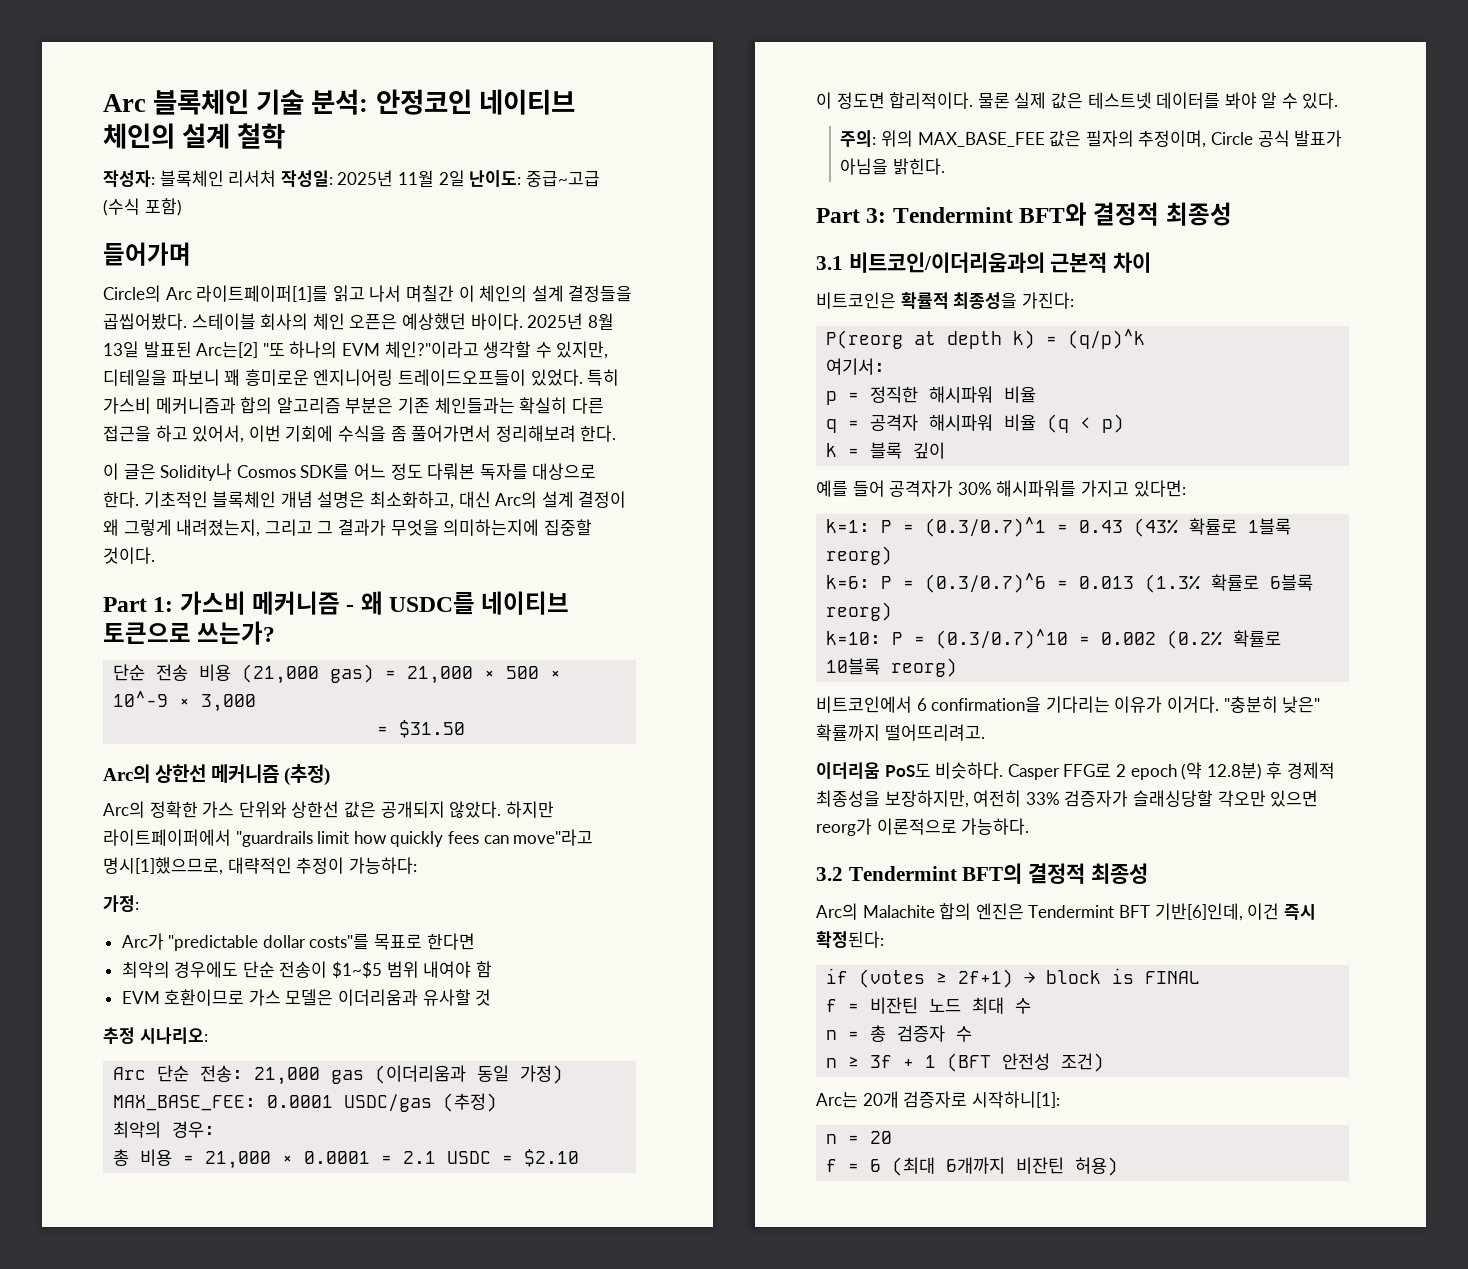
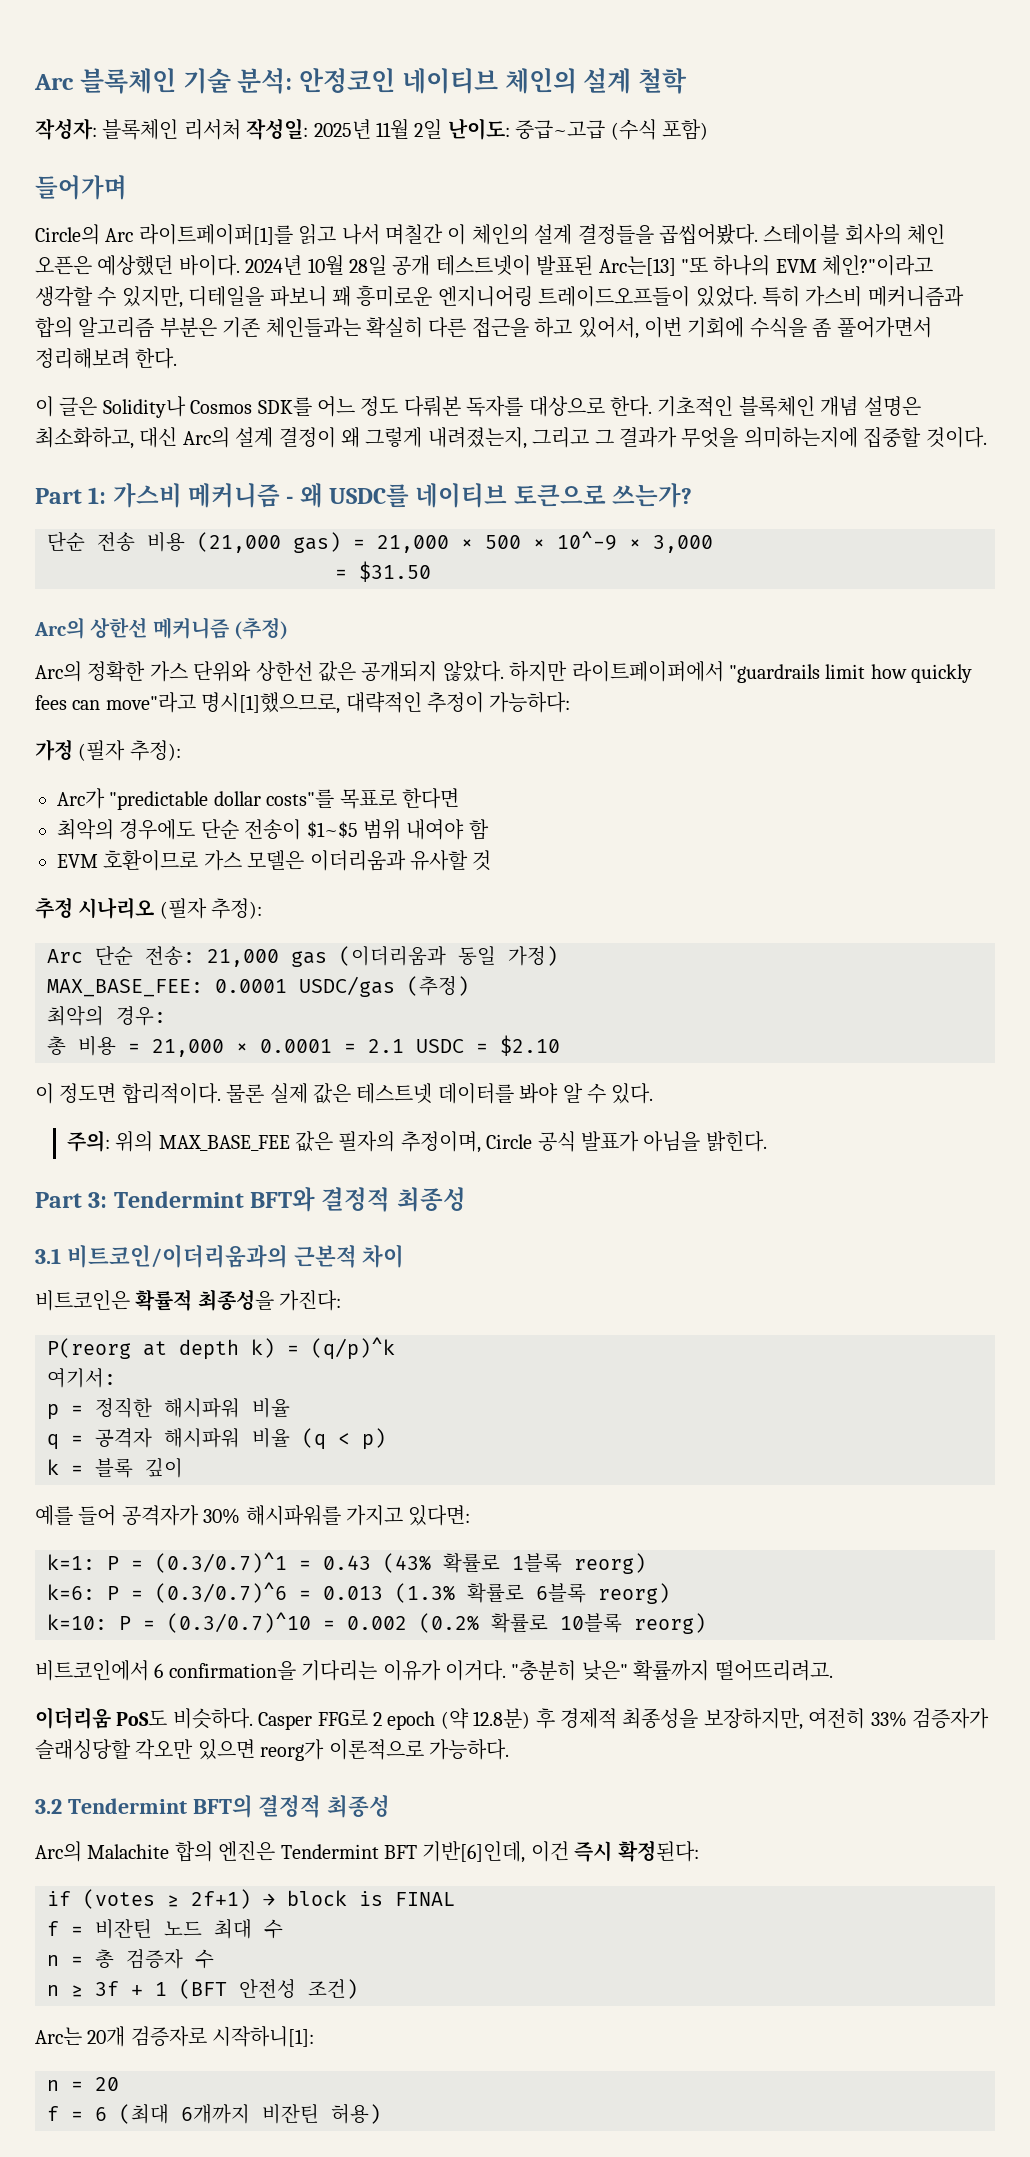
[527,313,614,330] [103,341,259,358] 2025년 8월 13일 발표된 Arc는[2] -> [245,254,676,276] 2024년 10월 28일 공개 테스트넷이 발표된 Arc는[13]
[103,895,139,912] 가정: -> [35,739,181,761] 가정 (필자 추정):
[139,1027,208,1044] 시나리오: -> [78,897,263,919] 시나리오 (필자 추정):

